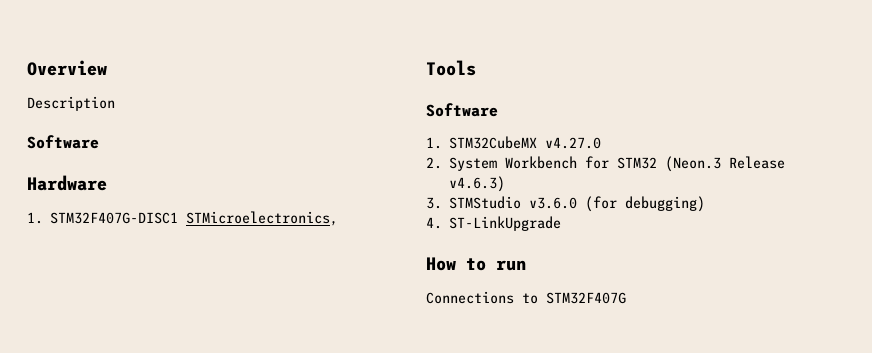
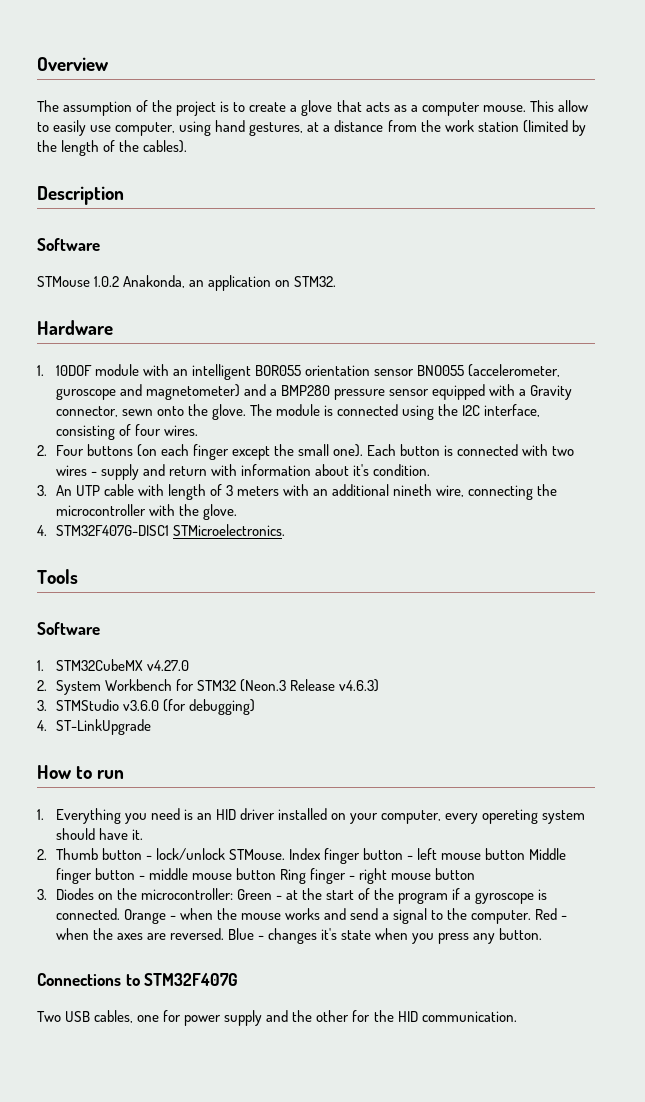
[27,96,115,111] [27,135,99,149] [27,175,107,191] [27,211,339,226] Description // Software // Hardware // 1. STM32F407G-DISC1 STMicroelectronics, -> [37,100,588,116] [37,120,586,136] [37,140,188,156] [37,186,124,205] [37,238,100,251] [37,275,337,291] [37,320,113,335] [37,364,561,380] [55,384,573,400] [55,404,541,420] [55,424,198,440] [37,444,575,460] [55,464,431,480] [37,484,558,500] [55,504,237,520] [37,524,285,536] The assumption of the project is to create a glove that acts as a computer mouse. This allow to easily use computer, using hand gestures, at a distance from the work station (limited by the length of the cables). // Description // Software // STMouse 1.0.2 Anakonda, an application on STM32. // Hardware // 1. 10DOF module with an intelligent BOR055 orientation sensor BNO055 (accelerometer, guroscope and magnetometer) and a BMP280 pressure sensor equipped with a Gravity connector, sewn onto the glove. The module is connected using the I2C interface, consisting of four wires. // 2. Four buttons (on each finger except the small one). Each button is connected with two wires - supply and return with information about it's condition. // 3. An UTP cable with length of 3 meters with an additional nineth wire, connecting the microcontroller with the glove. // 4. STM32F407G-DISC1 STMicroelectronics.
[426,291,626,304] Connections to STM32F407G -> [37,808,586,824] [55,828,143,840] [37,848,567,864] [55,868,476,884] [37,888,548,904] [55,908,568,924] [55,928,543,944] [37,973,239,986] [37,1010,517,1026] 1. Everything you need is an HID driver installed on your computer, every opereting system should have it. // 2. Thumb button - lock/unlock STMouse. Index finger button - left mouse button Middle finger button - middle mouse button Ring finger - right mouse button // 3. Diodes on the microcontroller: Green - at the start of the program if a gyroscope is connected. Orange - when the mouse works and send a signal to the computer. Red - when the axes are reversed. Blue - changes it's state when you press any button. // Connections to STM32F407G // Two USB cables, one for power supply and the other for the HID communication.

